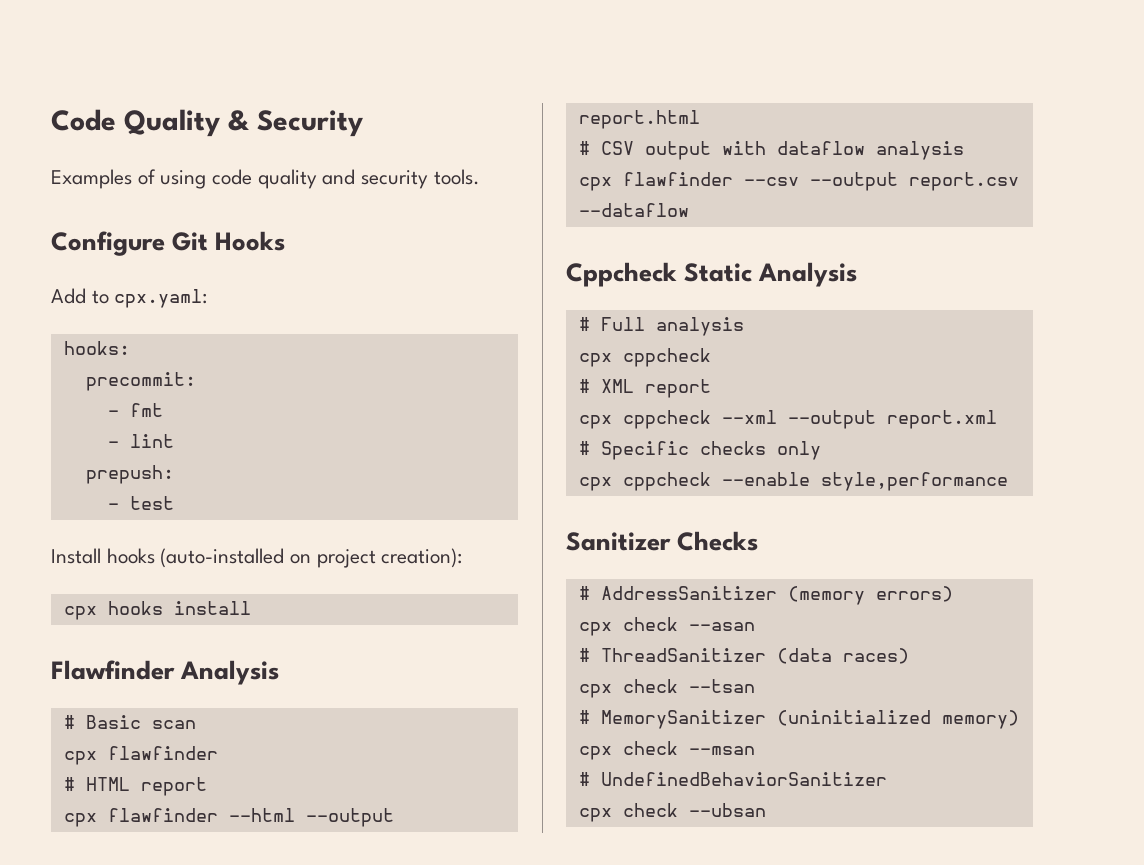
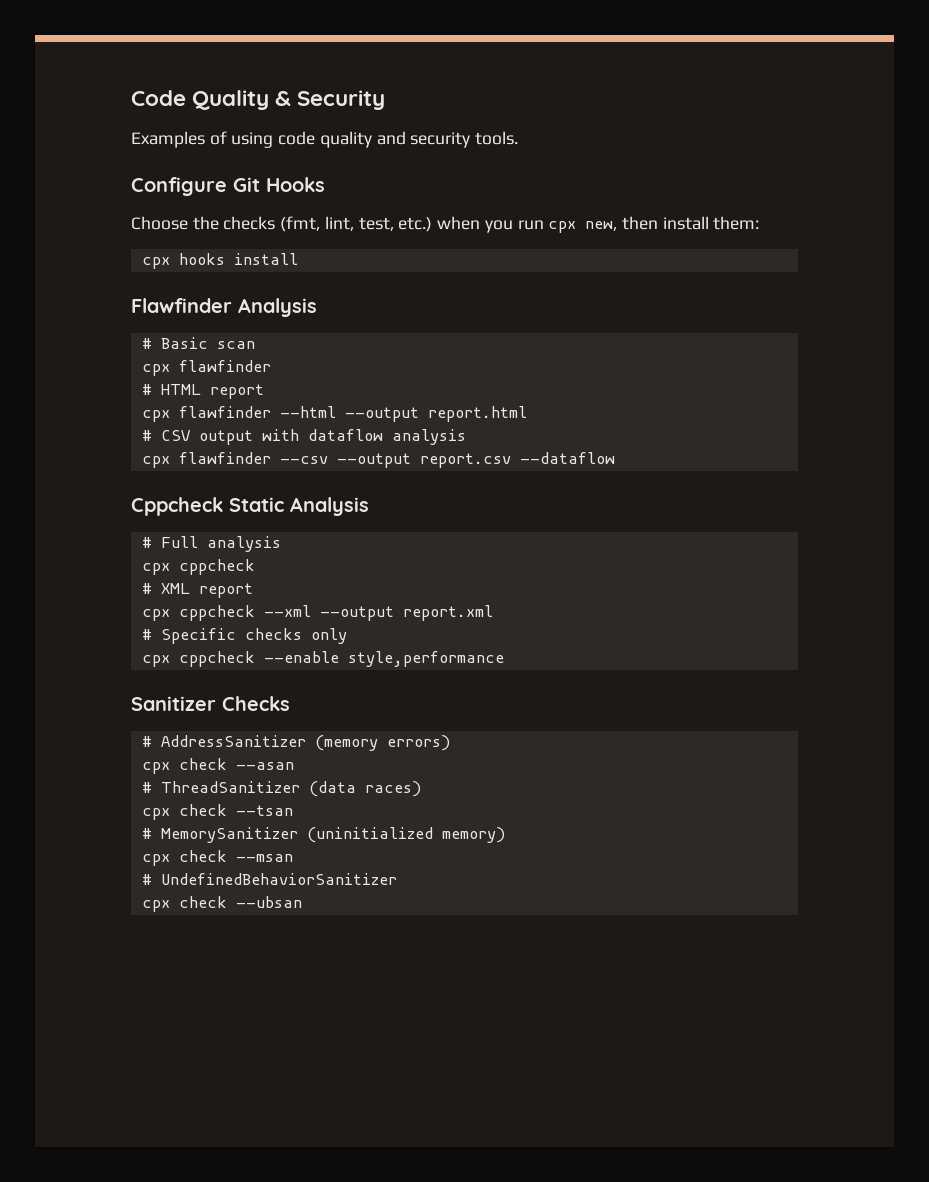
[51,288,208,308] [63,341,130,355] [85,372,196,391] [107,403,163,417] [107,434,174,448] [85,465,174,484] [107,496,174,510] [51,548,463,568] Add to cpx.yaml: // hooks: // precommit: // - fmt // - lint // prepush: // - test // Install hooks (auto-installed on project creation): -> [131,216,760,233] Choose the checks (fmt, lint, test, etc.) when you run cpx new, then install them:

